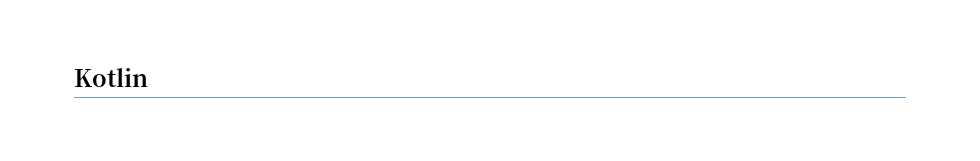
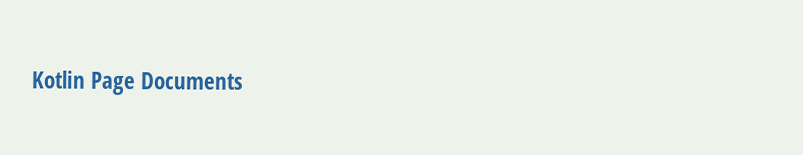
(148, 77) none -> [90,71,245,96] Page Documents

